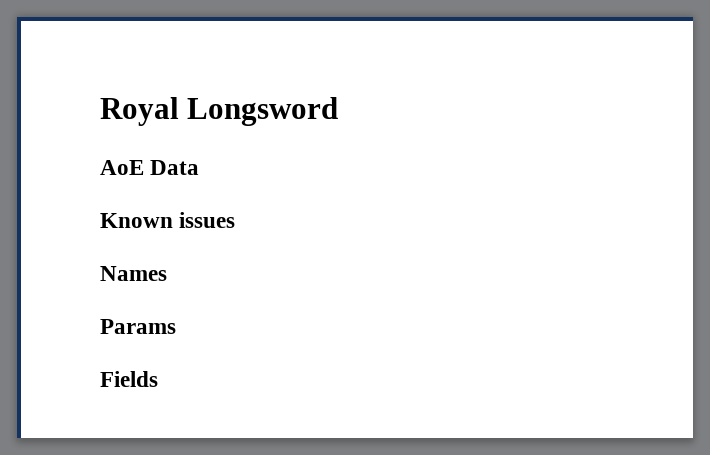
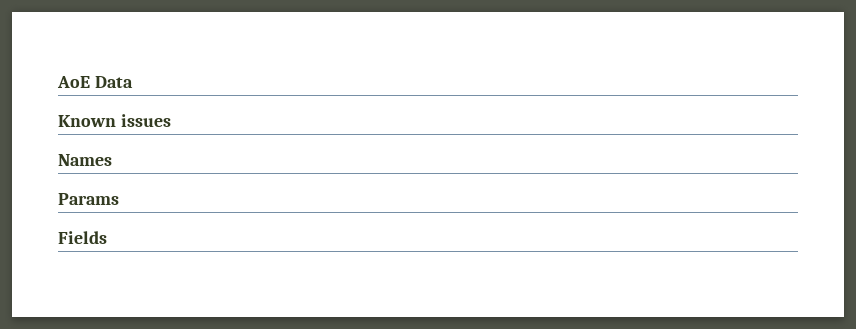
[100,97,339,126] Royal Longsword // -> (57, 82) none

